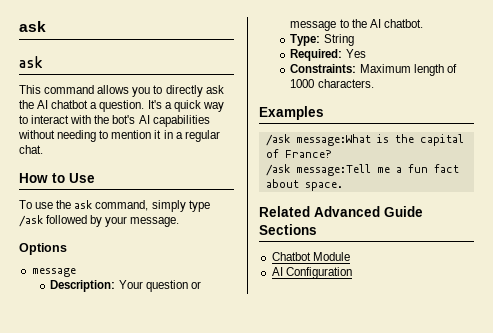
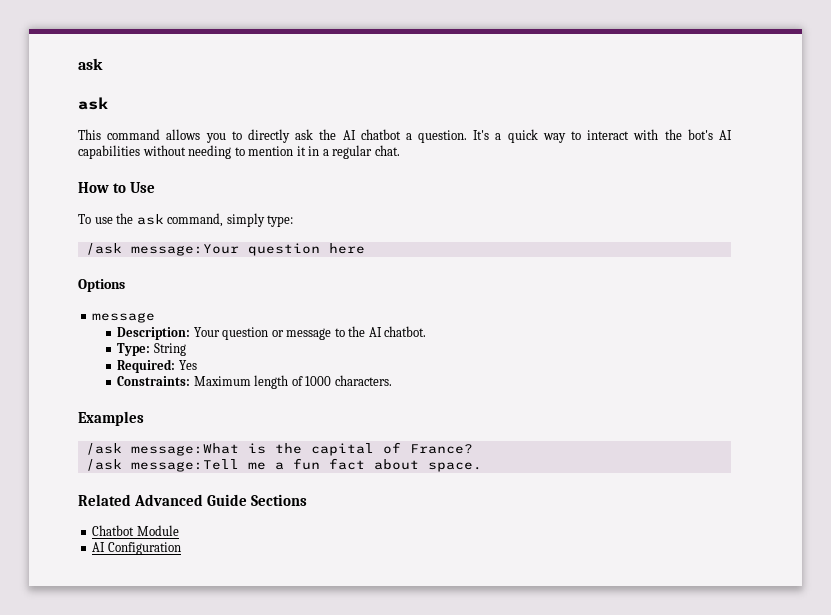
[188,200,210,212] [19,215,180,227] type /ask followed by your message. -> [267,215,294,227] [85,243,365,256] type: // /ask message:Your question here

